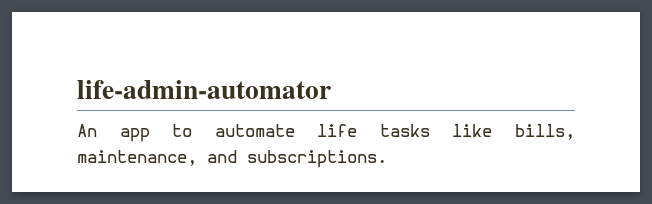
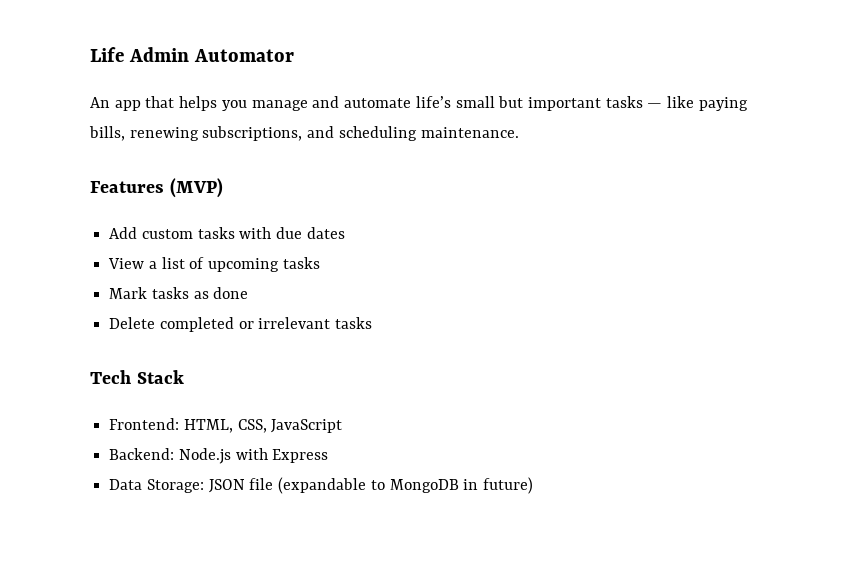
[77,80,331,99] life-admin-automator -> [90,47,294,62] Life Admin Automator
[172,124,575,140] [77,150,387,168] to automate life tasks like bills, maintenance, and subscriptions. -> [145,96,748,111] [89,126,519,141] [90,178,223,198] [109,227,345,239] [108,257,320,272] [109,287,249,299] [109,317,373,332] [90,370,184,384] [109,418,343,433] [109,448,329,464] [109,477,534,494] that helps you manage and automate life’s small but important tasks — like paying bills, renewing subscriptions, and scheduling maintenance. // Features (MVP) // Add custom tasks with due dates // View a list of upcoming tasks // Mark tasks as done // Delete completed or irrelevant tasks // Tech Stack // Frontend: HTML, CSS, JavaScript // Backend: Node.js with Express // Data Storage: JSON file (expandable to MongoDB in future)

